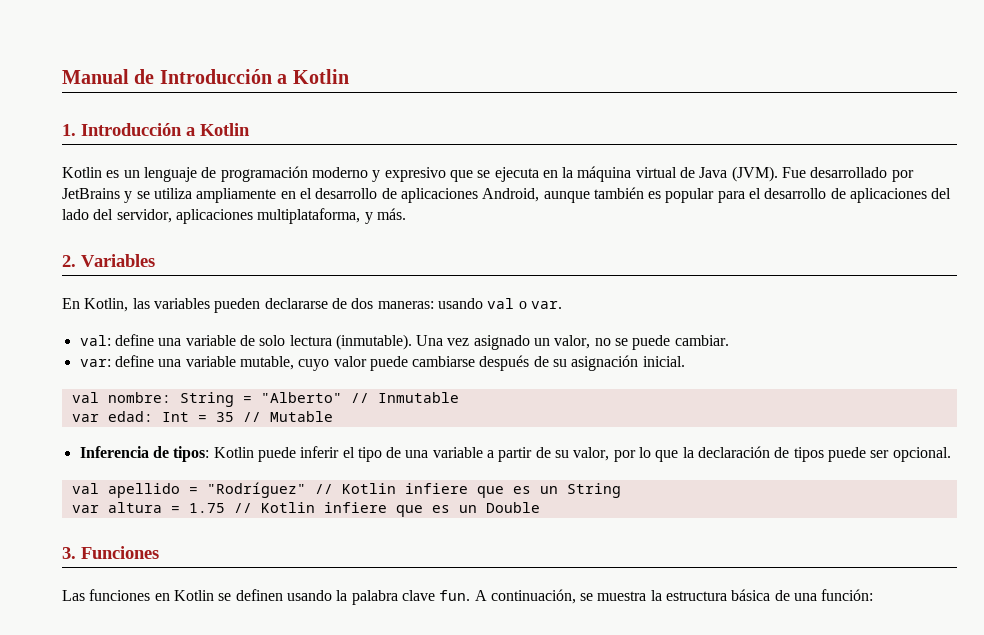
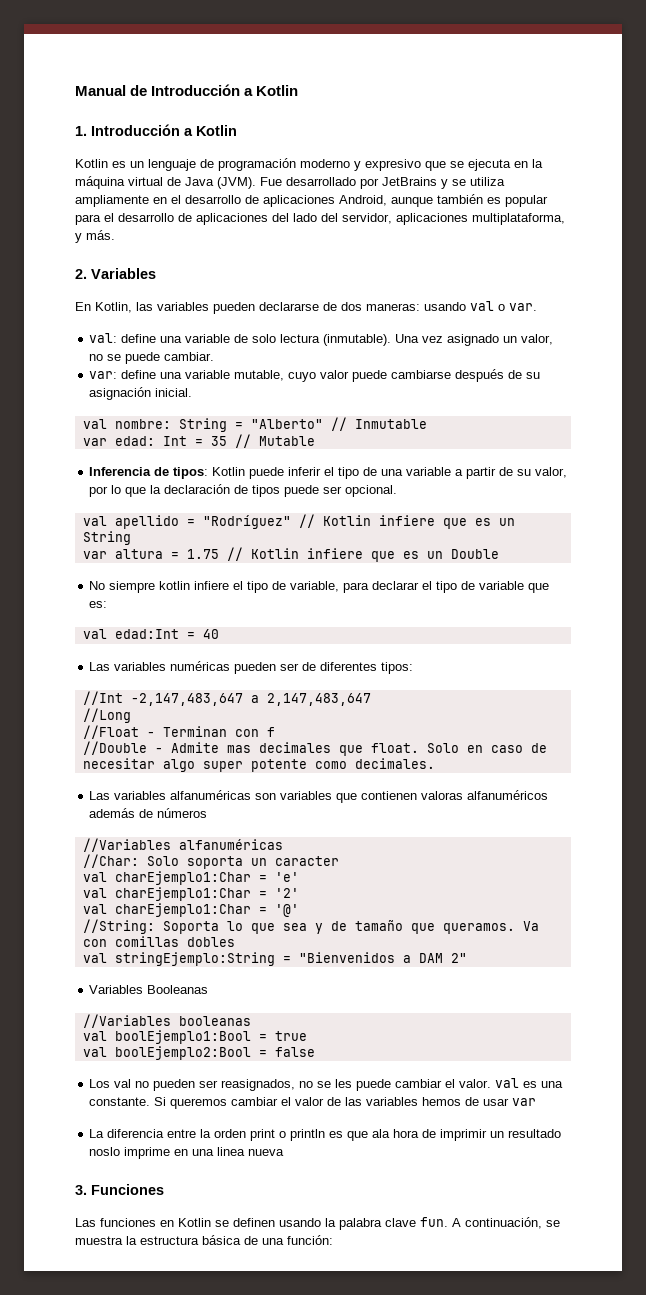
(540, 507) none -> [89,581,550,593] [89,601,108,608] [82,629,219,639] [89,661,414,674] [82,691,371,706] [82,708,131,723] [82,725,275,739] [82,741,547,756] [82,758,435,772] [89,790,549,803] [89,808,208,818] [82,838,283,852] [82,854,339,869] [82,871,299,885] [82,887,299,901] [82,903,299,917] [82,919,539,934] [82,936,235,947] [82,952,467,966] [89,985,209,994] [82,1014,251,1028] [82,1030,307,1044] [82,1046,315,1060] [89,1078,564,1091] [89,1097,537,1109] [89,1129,562,1141] [89,1147,285,1159] // No siempre kotlin infiere el tipo de variable, para declarar el tipo de variable que es: // val edad:Int = 40 // Las variables numéricas pueden ser de diferentes tipos: // //Int -2,147,483,647 a 2,147,483,647 // //Long // //Float - Terminan con f // //Double - Admite mas decimales que float. Solo en caso de necesitar algo super potente como decimales. // Las variables alfanuméricas son variables que contienen valoras alfanuméricos además de números // //Variables alfanuméricas // //Char: Solo soporta un caracter // val charEjemplo1:Char = 'e' // val charEjemplo1:Char = '2' // val charEjemplo1:Char = '@' // //String: Soporta lo que sea y de tamaño que queramos. Va con comillas dobles // val stringEjemplo:String = "Bienvenidos a DAM 2" // Variables Booleanas // //Variables booleanas // val boolEjemplo1:Bool = true // val boolEjemplo2:Bool = false // Los val no pueden ser reasignados, no se les puede cambiar el valor. val es una constante. Si queremos cambiar el valor de las variables hemos de usar var // La diferencia entre la orden print o println es que ala hora de imprimir un resultado noslo imprime en una linea nueva

